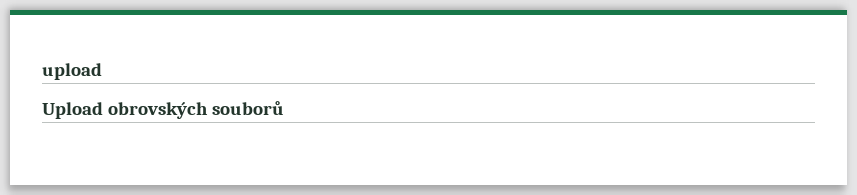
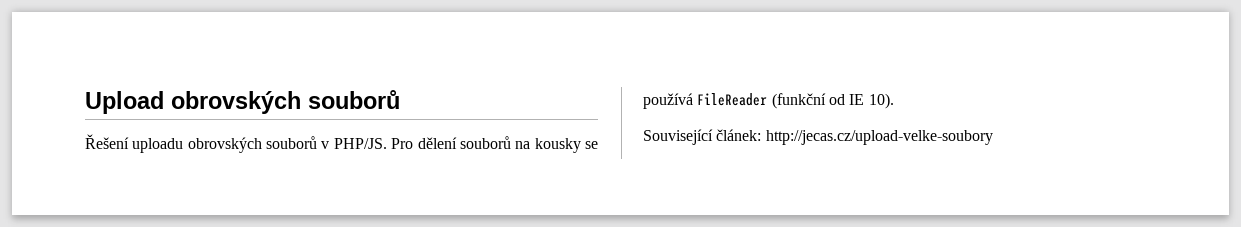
[42,63,102,80] upload // -> (85, 102) none
(284, 108) none -> [85,134,599,153] [643,93,894,109] [643,129,993,145] // Řešení uploadu obrovských souborů v PHP/JS. Pro dělení souborů na kousky se používá FileReader (funkční od IE 10). // Související článek: http://jecas.cz/upload-velke-soubory

